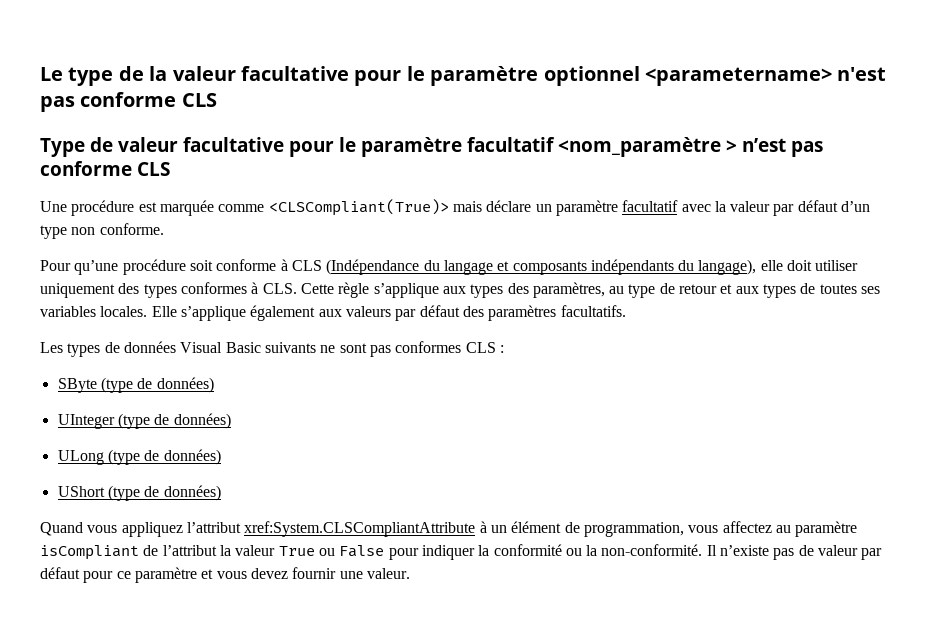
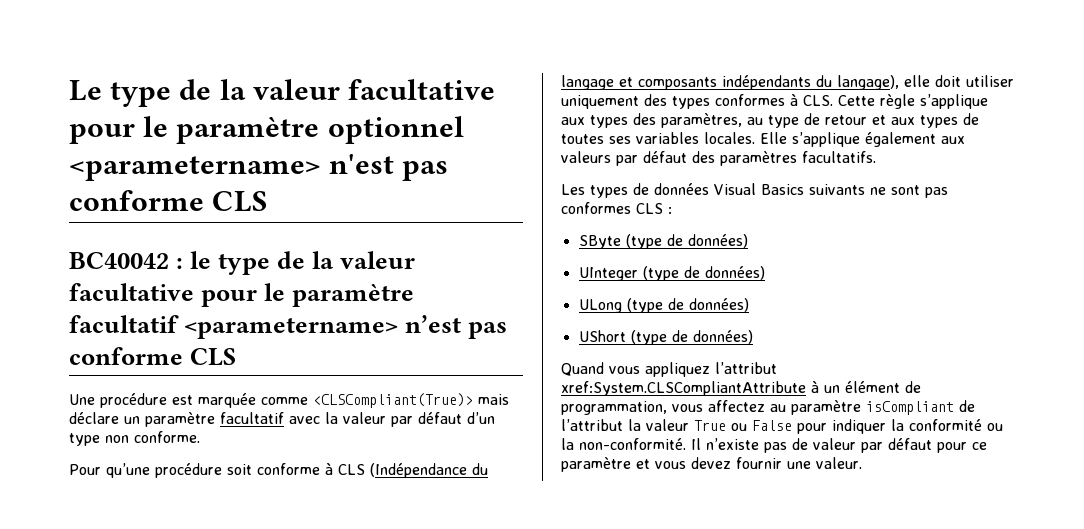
[40,137,113,157] Type de -> [69,251,335,275] BC40042 : le type de la
[558,137,737,157] <nom_paramètre > -> [184,317,399,339] <parametername>
[225,342,261,353] Basic -> [761,184,804,195] Basics

